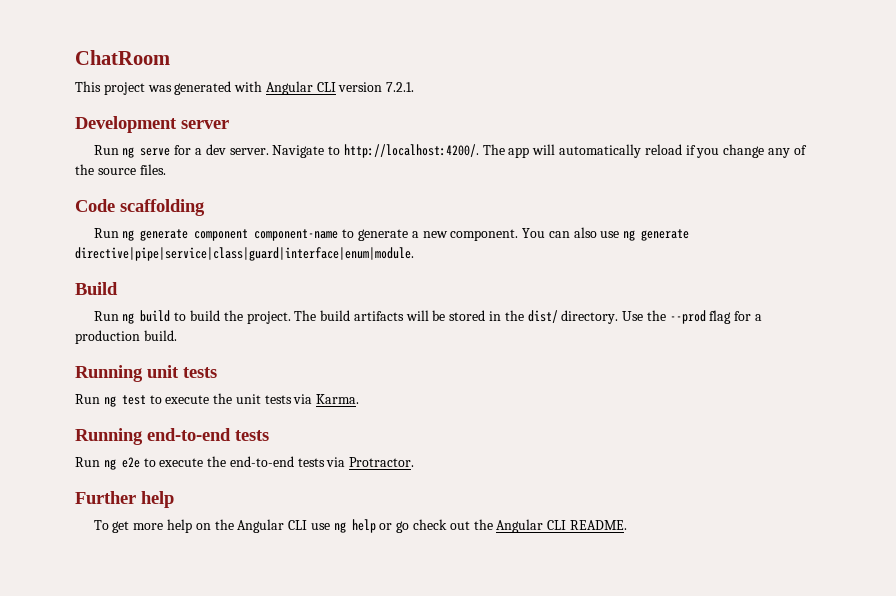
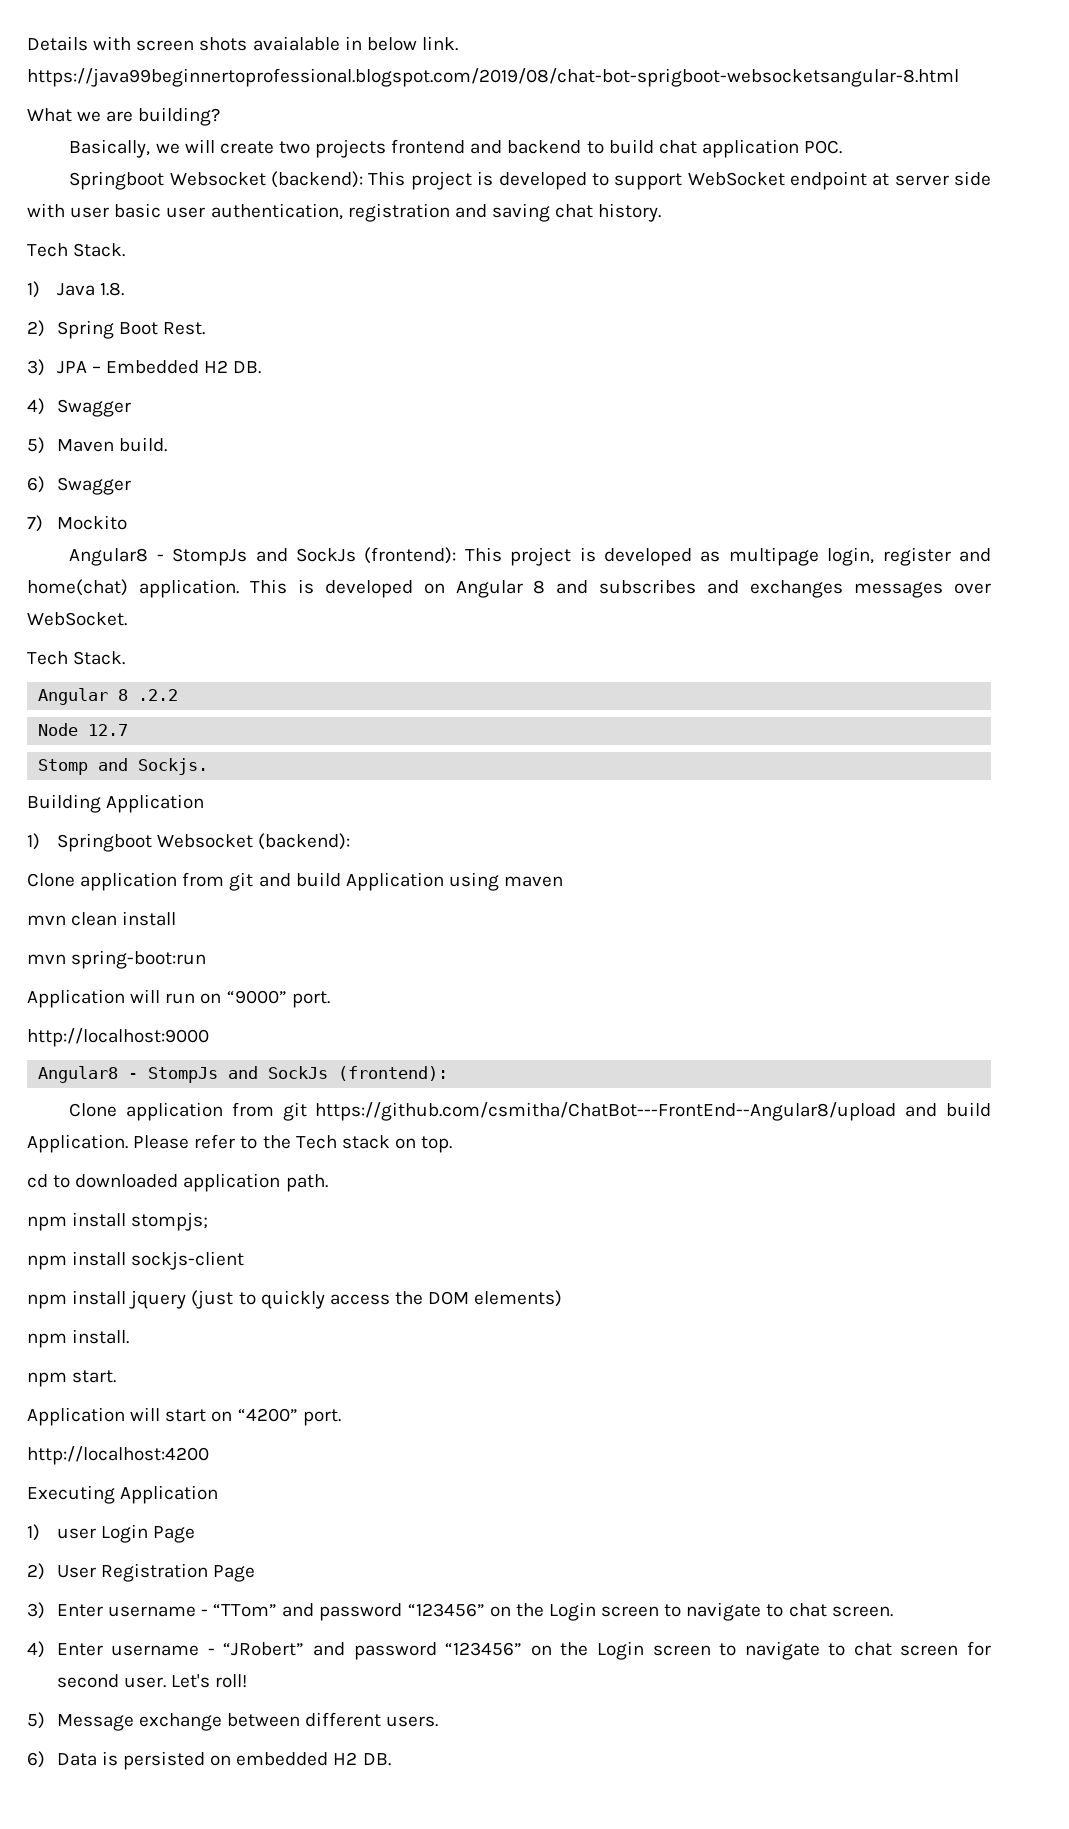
[75,50,170,65] [75,81,415,95] [75,116,229,133] [93,144,807,158] [75,164,166,175] [75,199,205,216] [93,227,690,241] [75,247,414,261] [75,282,118,295] [93,310,763,324] [75,330,177,344] [75,365,217,382] [75,393,360,407] [75,428,269,445] [75,456,415,470] [75,491,174,508] [93,519,627,533] ChatRoom // This project was generated with Angular CLI version 7.2.1. // Development server // Run ng serve for a dev server. Navigate to http://localhost:4200/. The app will automatically reload if you change any of the source files. // Code scaffolding // Run ng generate component component-name to generate a new component. You can also use ng generate directive|pipe|service|class|guard|interface|enum|module. // Build // Run ng build to build the project. The build artifacts will be stored in the dist/ directory. Use the --prod flag for a production build. // Running unit tests // Run ng test to execute the unit tests via Karma. // Running end-to-end tests // Run ng e2e to execute the end-to-end tests via Protractor. // Further help // To get more help on the Angular CLI use ng help or go check out the Angular CLI README. -> [27,36,458,51] [27,68,959,87] [27,107,221,126] [69,139,843,158] [69,171,992,190] [27,203,662,222] [27,243,126,257] [27,281,124,298] [27,320,205,339] [27,359,262,376] [27,398,131,417] [27,437,167,454] [27,476,131,495] [27,515,127,532] [69,547,991,566] [27,579,991,598] [27,612,127,626] [27,651,126,665] [38,688,179,705] [38,723,129,736] [38,758,209,775] [27,794,205,813] [27,833,350,852] [27,872,564,891] [27,911,177,926] [27,950,207,969] [27,989,330,1008] [27,1028,209,1047] [38,1066,449,1083] [69,1102,991,1121] [27,1134,453,1153] [27,1173,328,1192] [27,1212,209,1231] [27,1251,245,1270] [27,1290,563,1309] [27,1329,130,1348] [27,1370,117,1387] [27,1407,341,1426] [27,1446,209,1465] [27,1485,219,1504] [27,1524,195,1543] [27,1563,255,1582] [27,1602,893,1621] [27,1641,992,1660] [56,1674,248,1688] [27,1712,439,1731] [27,1751,391,1770] Details with screen shots avaialable in below link. https://java99beginnertoprofessional.blogspot.com/2019/08/chat-bot-sprigboot-websocketsangular-8.html // What we are building? // Basically, we will create two projects frontend and backend to build chat application POC. // Springboot Websocket (backend): This project is developed to support WebSocket endpoint at server side with user basic user authentication, registration and saving chat history. // Tech Stack. // 1) Java 1.8. // 2) Spring Boot Rest. // 3) JPA – Embedded H2 DB. // 4) Swagger // 5) Maven build. // 6) Swagger // 7) Mockito // Angular8 - StompJs and SockJs (frontend): This project is developed as multipage login, register and home(chat) application. This is developed on Angular 8 and subscribes and exchanges messages over WebSocket. // Tech Stack. // Angular 8 .2.2 // Node 12.7 // Stomp and Sockjs. // Building Application // 1) Springboot Websocket (backend): // Clone application from git and build Application using maven // mvn clean install // mvn spring-boot:run // Application will run on “9000” port. // http://localhost:9000 // Angular8 - StompJs and SockJs (frontend): // Clone application from git https://github.com/csmitha/ChatBot---FrontEnd--Angular8/upload and build Application. Please refer to the Tech stack on top. // cd to downloaded application path. // npm install stompjs; // npm install sockjs-client // npm install jquery (just to quickly access the DOM elements) // npm install. // npm start. // Application will start on “4200” port. // http://localhost:4200 // Executing Application // 1) user Login Page // 2) User Registration Page // 3) Enter username - “TTom” and password “123456” on the Login screen to navigate to chat screen. // 4) Enter username - “JRobert” and password “123456” on the Login screen to navigate to chat screen for second user. Let's roll! // 5) Message exchange between different users. // 6) Data is persisted on embedded H2 DB.

